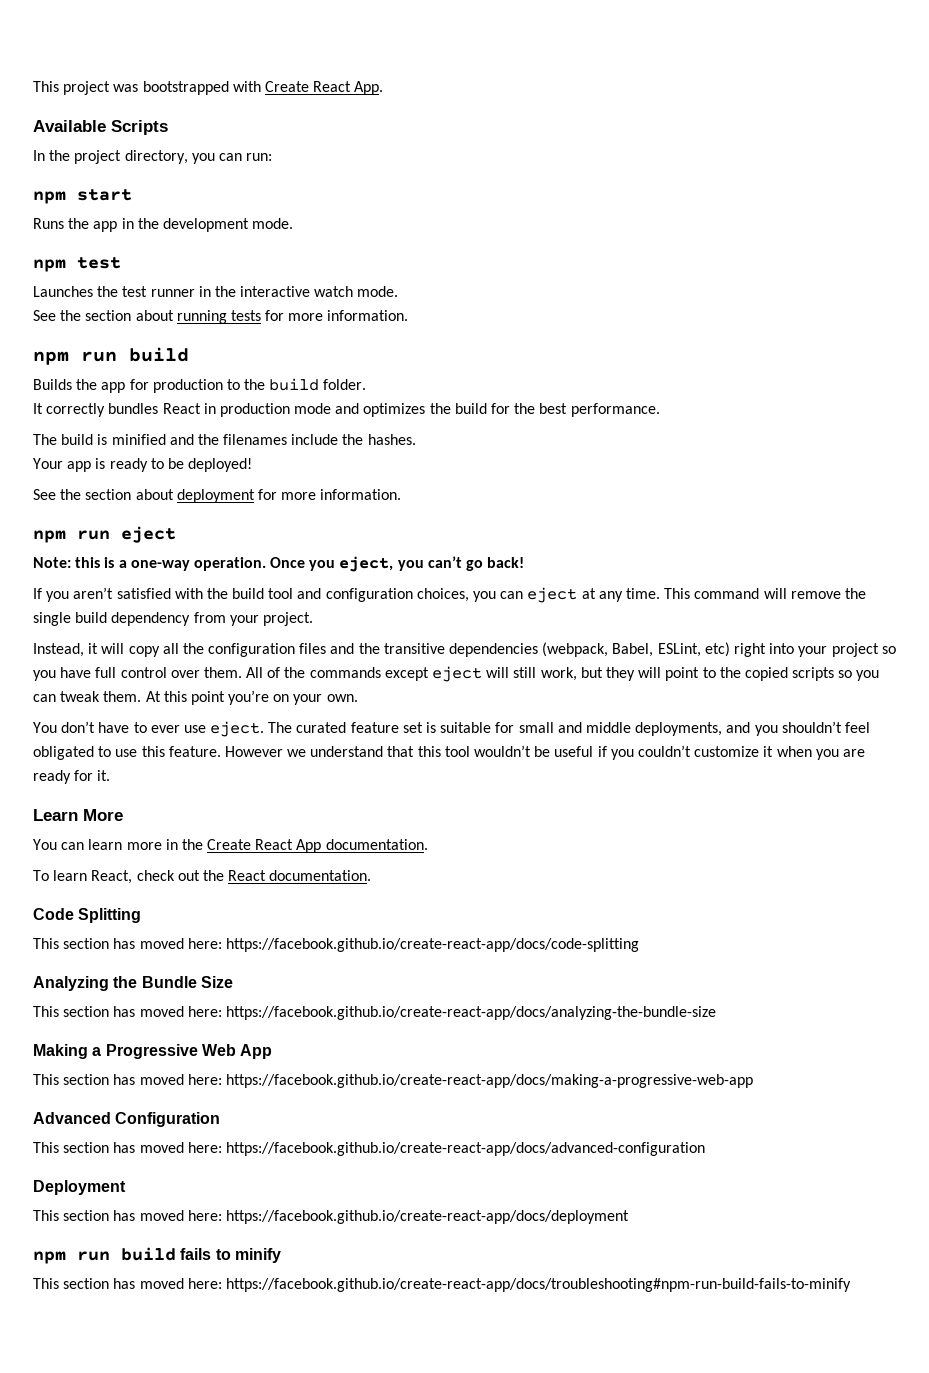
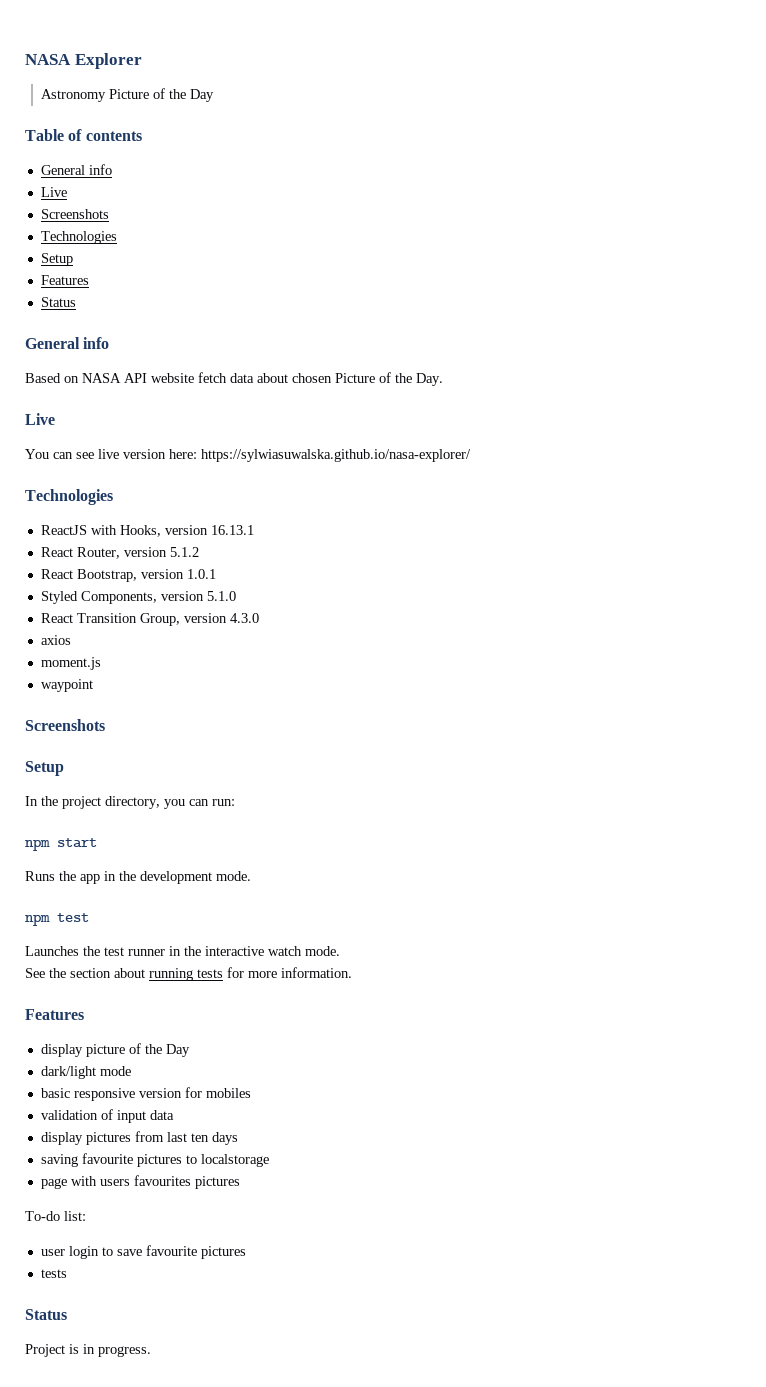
[33,81,384,95] [33,120,168,135] This project was bootstrapped with Create React App. // Available Scripts -> [25,53,142,69] [41,88,215,102] [25,129,142,141] [40,164,112,175] [40,187,67,197] [40,209,109,219] [40,231,117,244] [40,253,73,266] [40,275,89,285] [40,297,76,307] [25,337,110,349] [25,372,443,386] [25,413,55,425] [25,449,471,462] [25,489,113,505] [40,525,254,537] [40,547,199,559] [40,569,216,582] [40,591,236,604] [40,613,259,626] [40,635,71,645] [40,657,101,670] [40,679,93,692] [25,719,105,731] [25,761,64,776] NASA Explorer // Astronomy Picture of the Day // Table of contents // General info // Live // Screenshots // Technologies // Setup // Features // Status // General info // Based on NASA API website fetch data about chosen Picture of the Day. // Live // You can see live version here: https://sylwiasuwalska.github.io/nasa-explorer/ // Technologies // ReactJS with Hooks, version 16.13.1 // React Router, version 5.1.2 // React Bootstrap, version 1.0.1 // Styled Components, version 5.1.0 // React Transition Group, version 4.3.0 // axios // moment.js // waypoint // Screenshots // Setup
[33,347,189,365] [33,378,367,393] [33,403,660,417] [33,434,416,445] [33,458,253,472] [33,489,402,503] [33,526,176,543] [33,556,525,572] [33,587,866,603] [33,612,313,626] [33,642,896,657] [33,666,880,682] [33,690,358,705] [33,721,870,737] [33,745,865,760] [33,770,111,784] [33,809,123,821] [33,839,428,853] [33,870,372,884] [33,908,142,923] [33,938,639,952] [33,976,233,991] [33,1006,716,1020] [33,1044,273,1059] [33,1074,753,1088] [33,1112,221,1127] [33,1142,705,1156] [33,1180,126,1195] [33,1210,629,1224] [33,1247,281,1264] [33,1278,851,1292] npm run build // Builds the app for production to the build folder. // It correctly bundles React in production mode and optimizes the build for the best performance. // The build is minified and the filenames include the hashes. // Your app is ready to be deployed! // See the section about deployment for more information. // npm run eject // Note: this is a one-way operation. Once you eject, you can’t go back! // If you aren’t satisfied with the build tool and configuration choices, you can eject at any time. This command will remove the single build dependency from your project. // Instead, it will copy all the configuration files and the transitive dependencies (webpack, Babel, ESLint, etc) right into your project so you have full control over them. All of the commands except eject will still work, but they will point to the copied scripts so you can tweak them. At this point you’re on your own. // You don’t have to ever use eject. The curated feature set is suitable for small and middle deployments, and you shouldn’t feel obligated to use this feature. However we understand that this tool wouldn’t be useful if you couldn’t customize it when you are ready for it. // Learn More // You can learn more in the Create React App documentation. // To learn React, check out the React documentation. // Code Splitting // This section has moved here: https://facebook.github.io/create-react-app/docs/code-splitting // Analyzing the Bundle Size // This section has moved here: https://facebook.github.io/create-react-app/docs/analyzing-the-bundle-size // Making a Progressive Web App // This section has moved here: https://facebook.github.io/create-react-app/docs/making-a-progressive-web-app // Advanced Configuration // This section has moved here: https://facebook.github.io/create-react-app/docs/advanced-configuration // Deployment // This section has moved here: https://facebook.github.io/create-react-app/docs/deployment // npm run build fails to minify // This section has moved here: https://facebook.github.io/create-react-app/docs/troubleshooting#npm-run-build-fails-to-minify -> [25,1009,84,1020] [40,1043,190,1057] [40,1066,131,1079] [40,1087,251,1101] [40,1109,174,1123] [40,1131,238,1145] [40,1153,269,1167] [40,1175,240,1189] [25,1211,86,1221] [40,1245,246,1259] [40,1269,67,1278] [25,1309,67,1320] [25,1344,151,1357] Features // display picture of the Day // dark/light mode // basic responsive version for mobiles // validation of input data // display pictures from last ten days // saving favourite pictures to localstorage // page with users favourites pictures // To-do list: // user login to save favourite pictures // tests // Status // Project is in progress.

